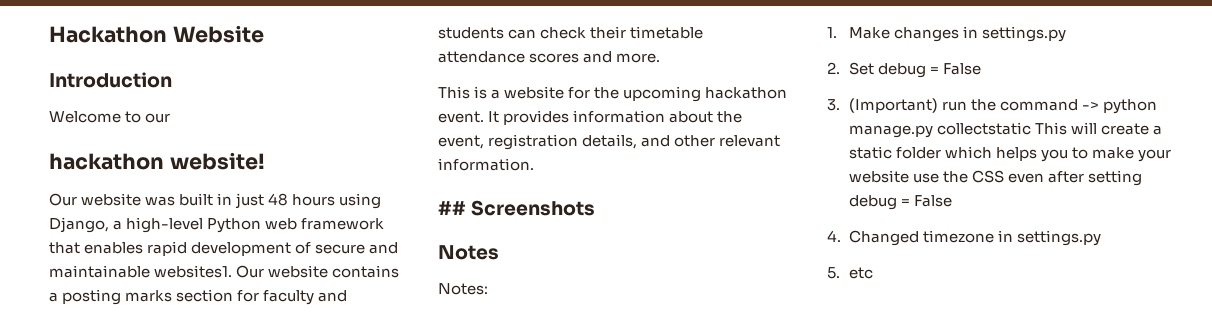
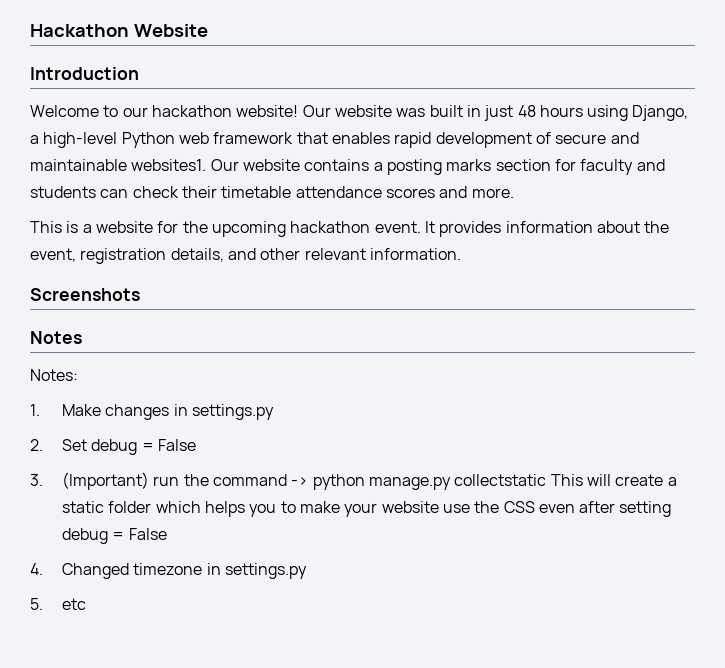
(171, 118) // -> (148, 112) none
(265, 161) // -> (299, 111) none
[438,201,466,215] ## -> (461, 254) none

